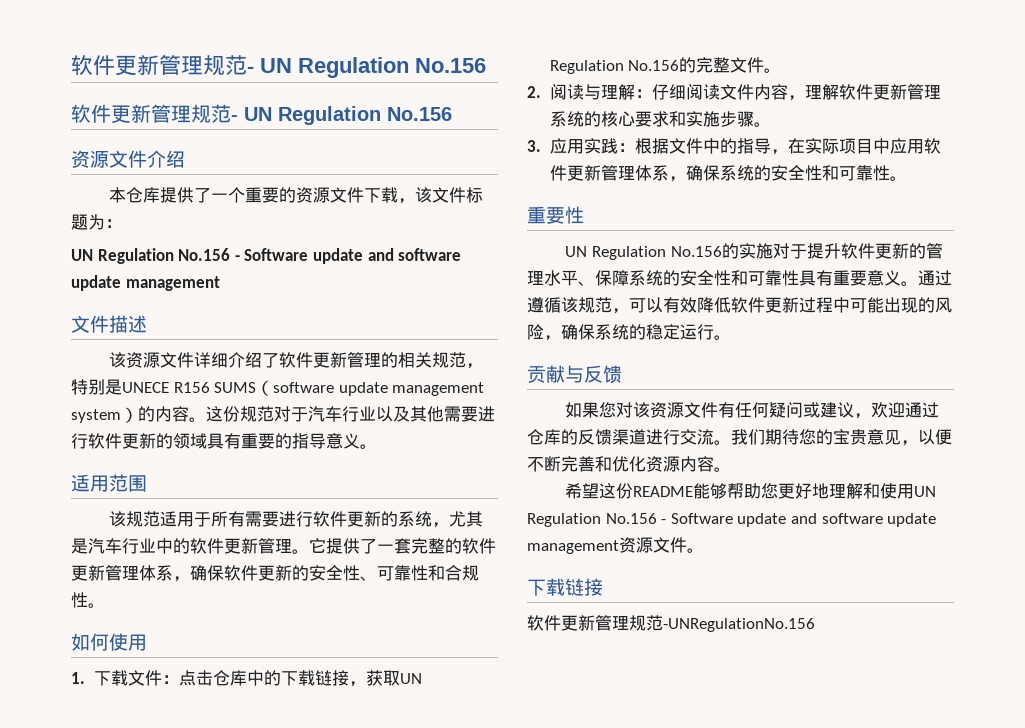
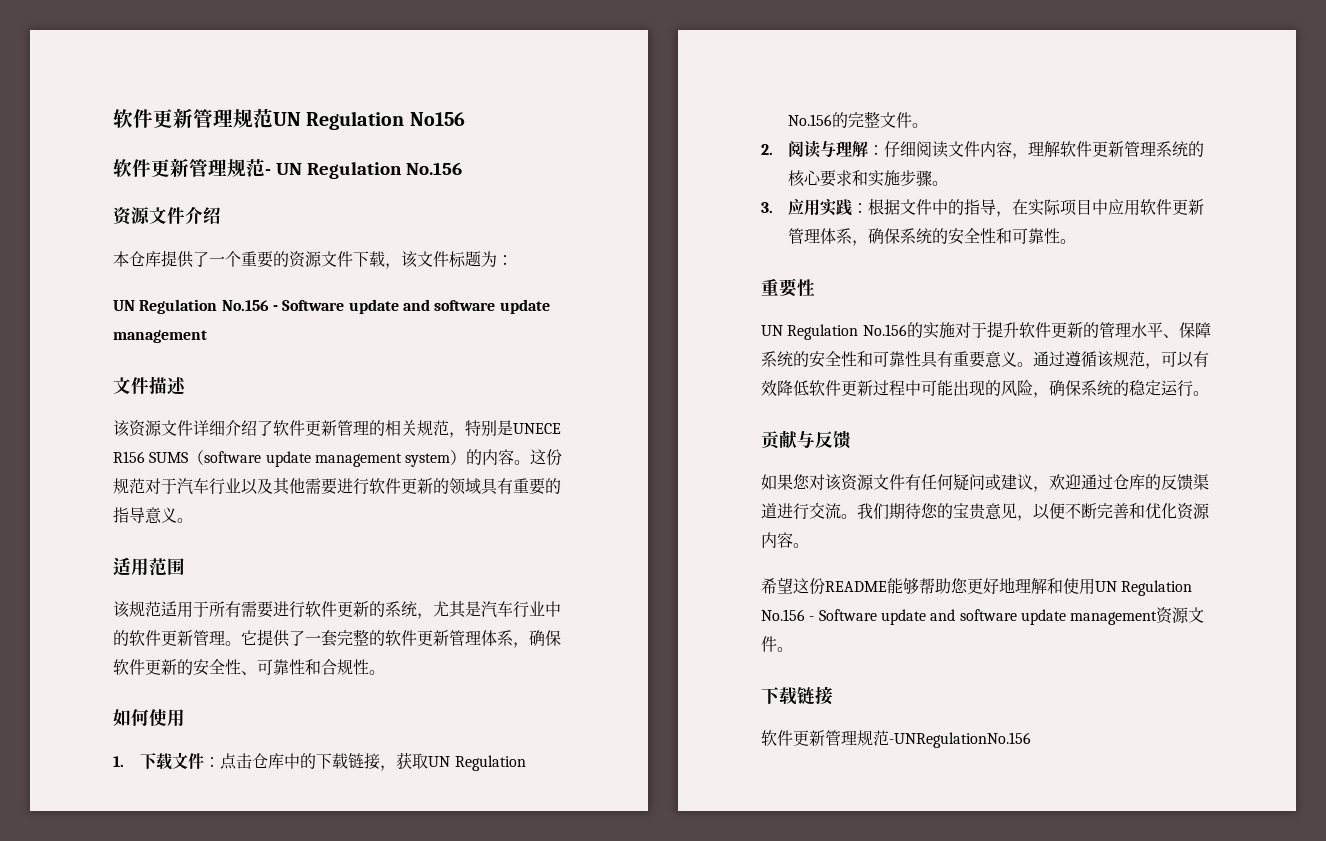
[71,55,486,78] 软件更新管理规范- UN Regulation No.156 -> [113,108,465,130] 软件更新管理规范UN Regulation No156

